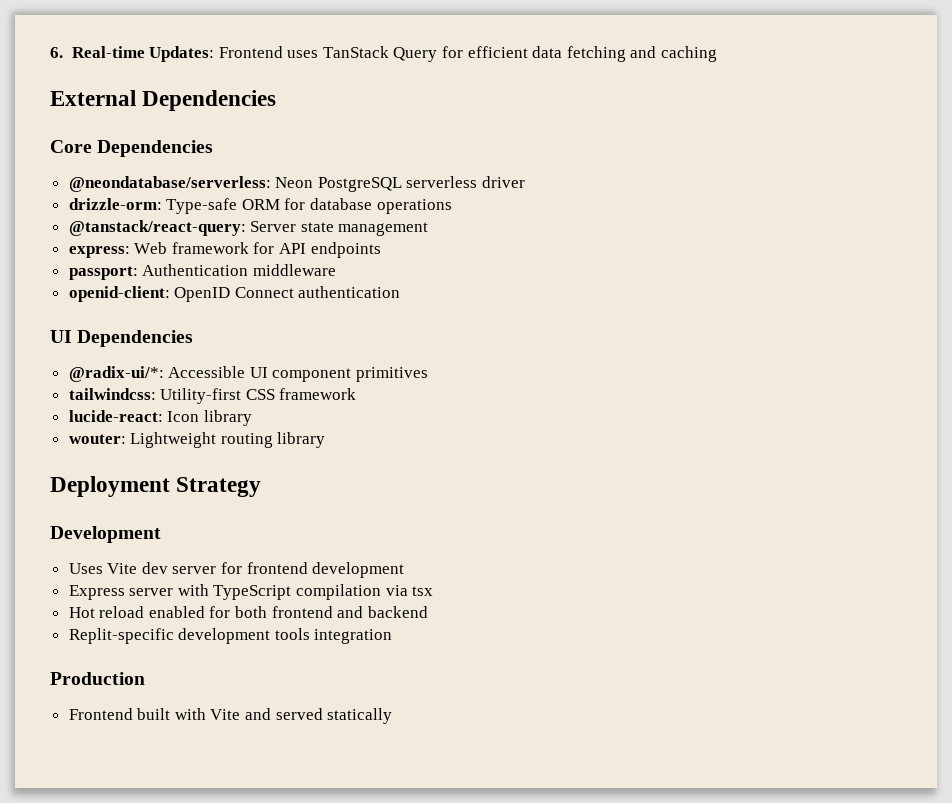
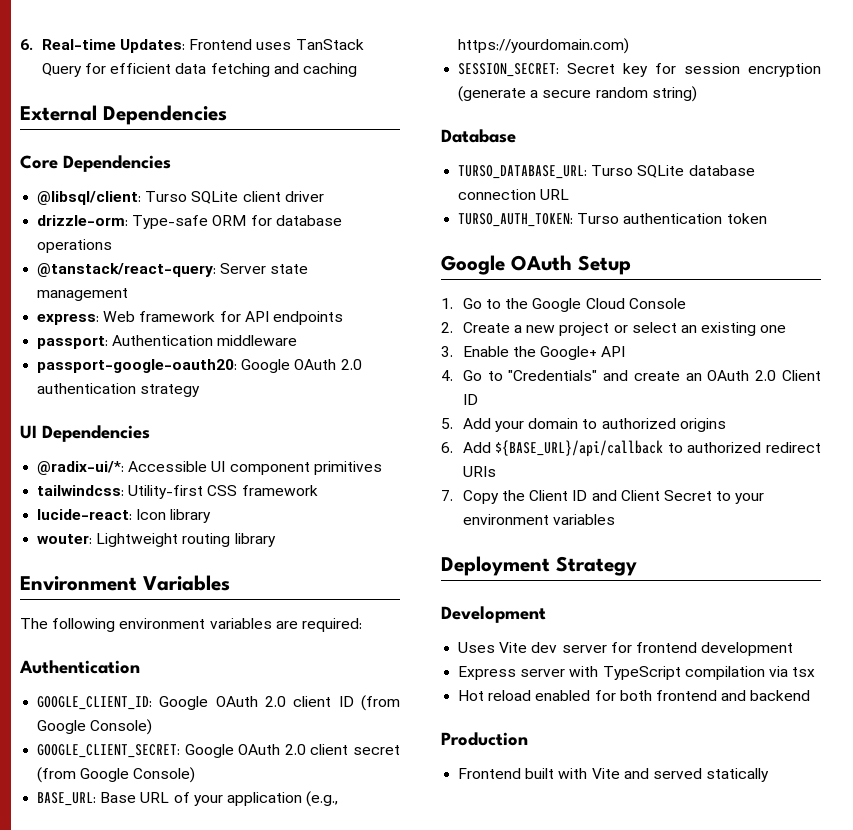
[68,176,478,192] @neondatabase/serverless: Neon PostgreSQL serverless -> [37,191,281,205] @libsql/client: Turso SQLite client
[68,286,401,302] openid-client: OpenID Connect authentication -> [37,359,362,373] [37,383,201,397] passport-google-oauth20: Google OAuth 2.0 authentication strategy
(326, 440) none -> [20,575,230,591] [20,618,362,632] [19,660,140,674] [37,695,400,711] [37,719,153,735] [37,744,400,758] [37,767,196,783] [37,791,339,807] [458,38,630,54] [458,63,821,77] [458,86,697,102] [441,129,516,143] [458,165,755,179] [458,189,570,200] [458,213,767,227] [441,255,631,275] [441,298,686,312] [441,322,787,336] [441,346,626,360] [441,370,821,381] [462,394,478,405] [441,418,726,432] [441,440,821,457] [462,466,496,477] [441,490,765,504] [462,514,616,525] // Environment Variables // The following environment variables are required: // Authentication // GOOGLE_CLIENT_ID: Google OAuth 2.0 client ID (from Google Console) // GOOGLE_CLIENT_SECRET: Google OAuth 2.0 client secret (from Google Console) // BASE_URL: Base URL of your application (e.g., https://yourdomain.com) // SESSION_SECRET: Secret key for session encryption (generate a secure random string) // Database // TURSO_DATABASE_URL: Turso SQLite database connection URL // TURSO_AUTH_TOKEN: Turso authentication token // Google OAuth Setup // 1. Go to the Google Cloud Console // 2. Create a new project or select an existing one // 3. Enable the Google+ API // 4. Go to "Credentials" and create an OAuth 2.0 Client ID // 5. Add your domain to authorized origins // 6. Add ${BASE_URL}/api/callback to authorized redirect URIs // 7. Copy the Client ID and Client Secret to your environment variables
[68,628,393,644] // Replit-specific development tools integration -> (811, 695) none

